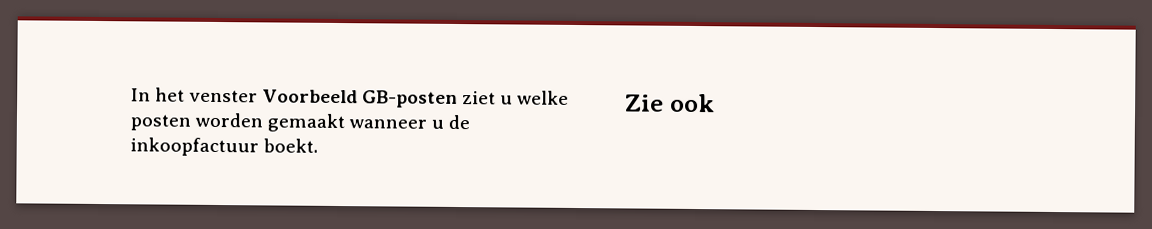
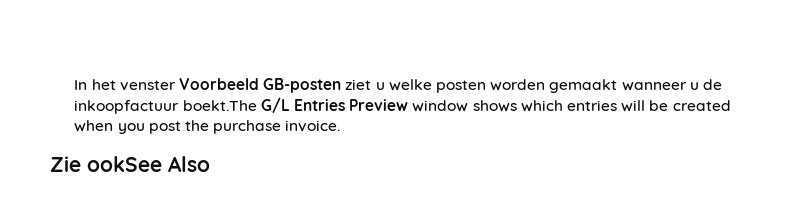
[262,138,318,153] boekt. -> [182,97,731,113] [74,120,341,134] boekt.The G/L Entries Preview window shows which entries will be created when you post the purchase invoice.
[669,93,715,113] ook -> [87,156,210,172] ookSee Also

